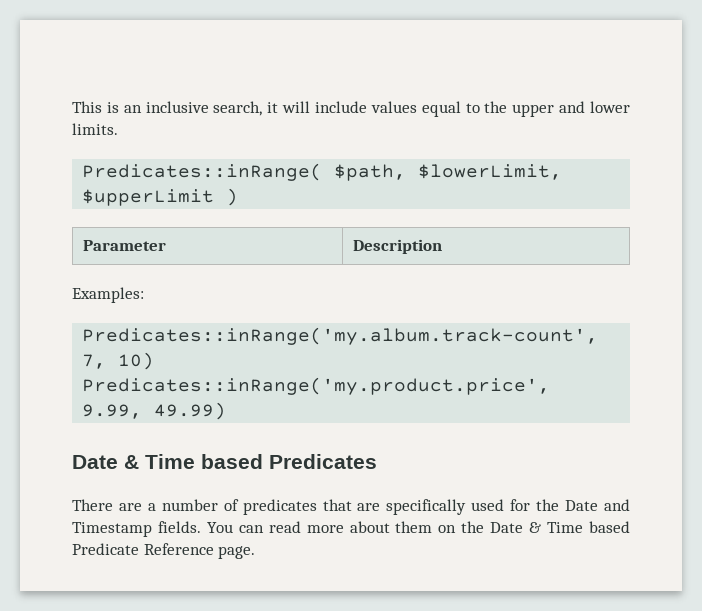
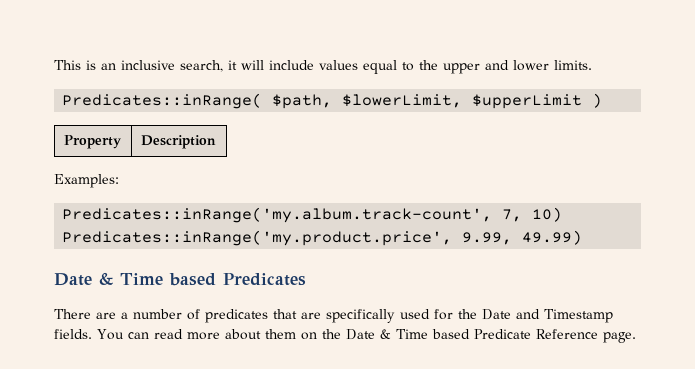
[82,240,166,251] Parameter -> [63,135,121,149] Property

